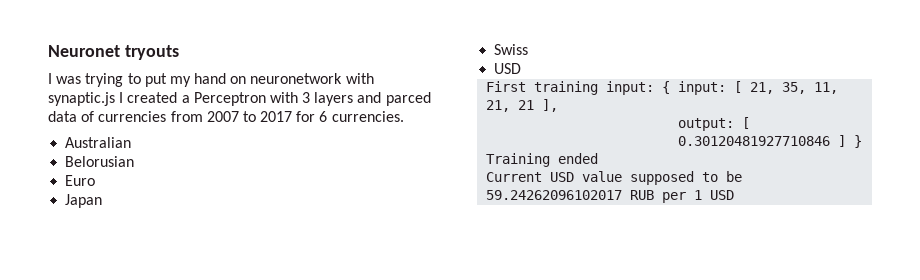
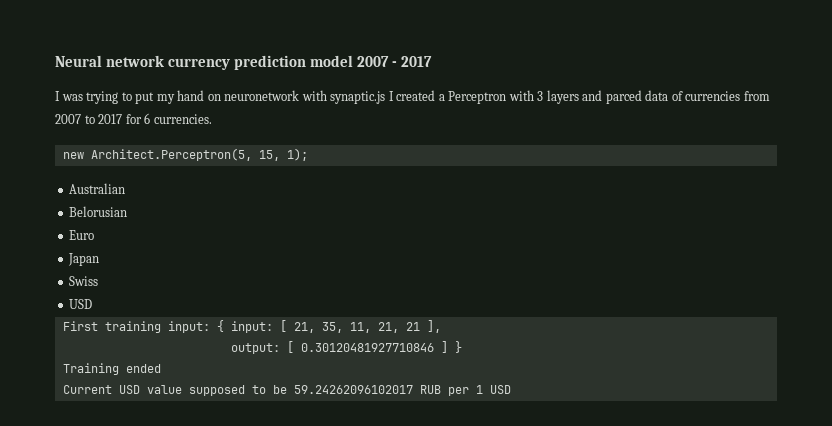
[48,45,179,60] Neuronet tryouts -> [55,55,433,70] Neural network currency prediction model 2007 - 2017
(404, 116) none -> [62,148,308,161] // new Architect.Perceptron(5, 15, 1);

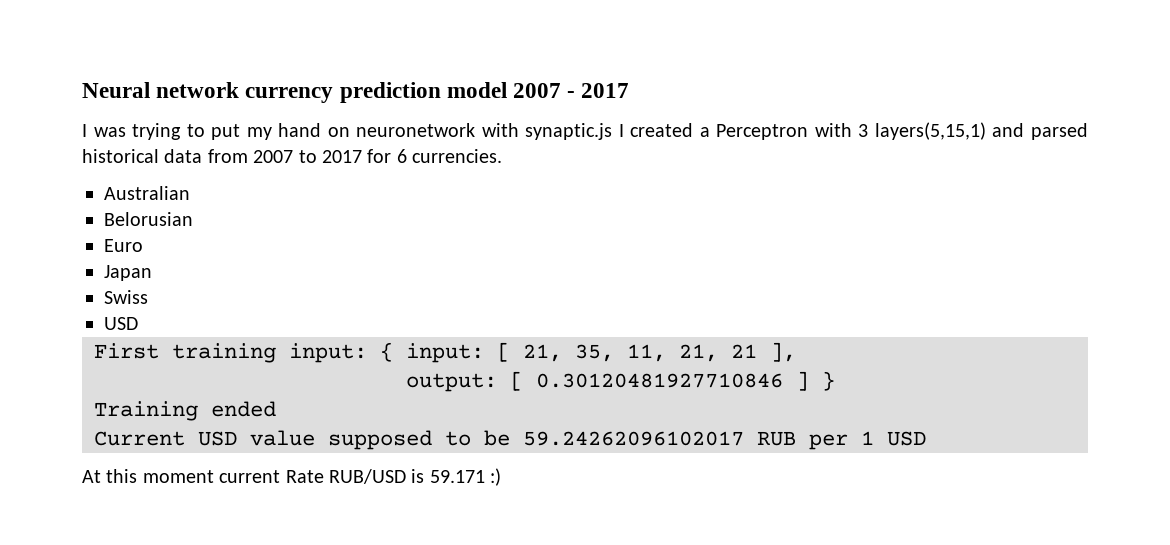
[546,90,741,104] layers and parced data of currencies -> [874,122,1088,140] [82,149,203,163] layers(5,15,1) and parsed historical data
[62,148,308,161] // new Architect.Perceptron(5, 15, 1); -> (503, 156) none
(511, 389) none -> [82,468,502,486] // At this moment current Rate RUB/USD is 59.171 :)

